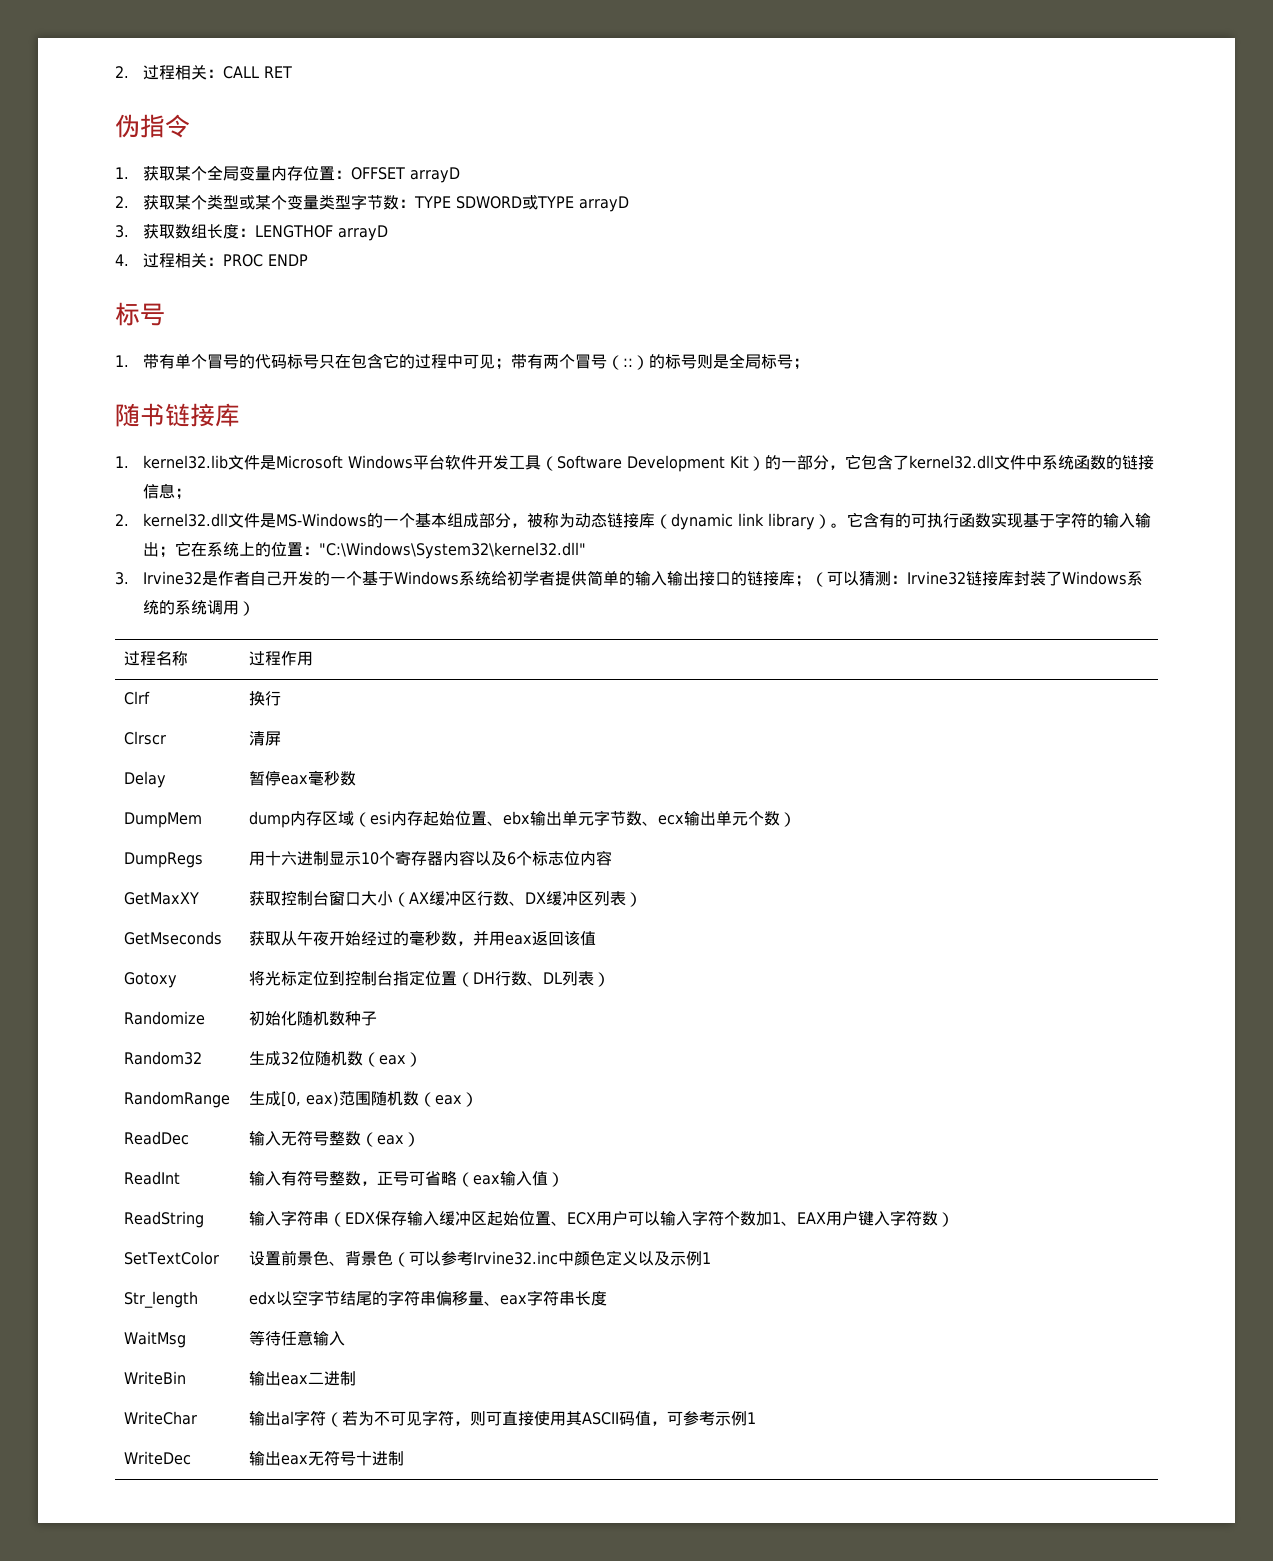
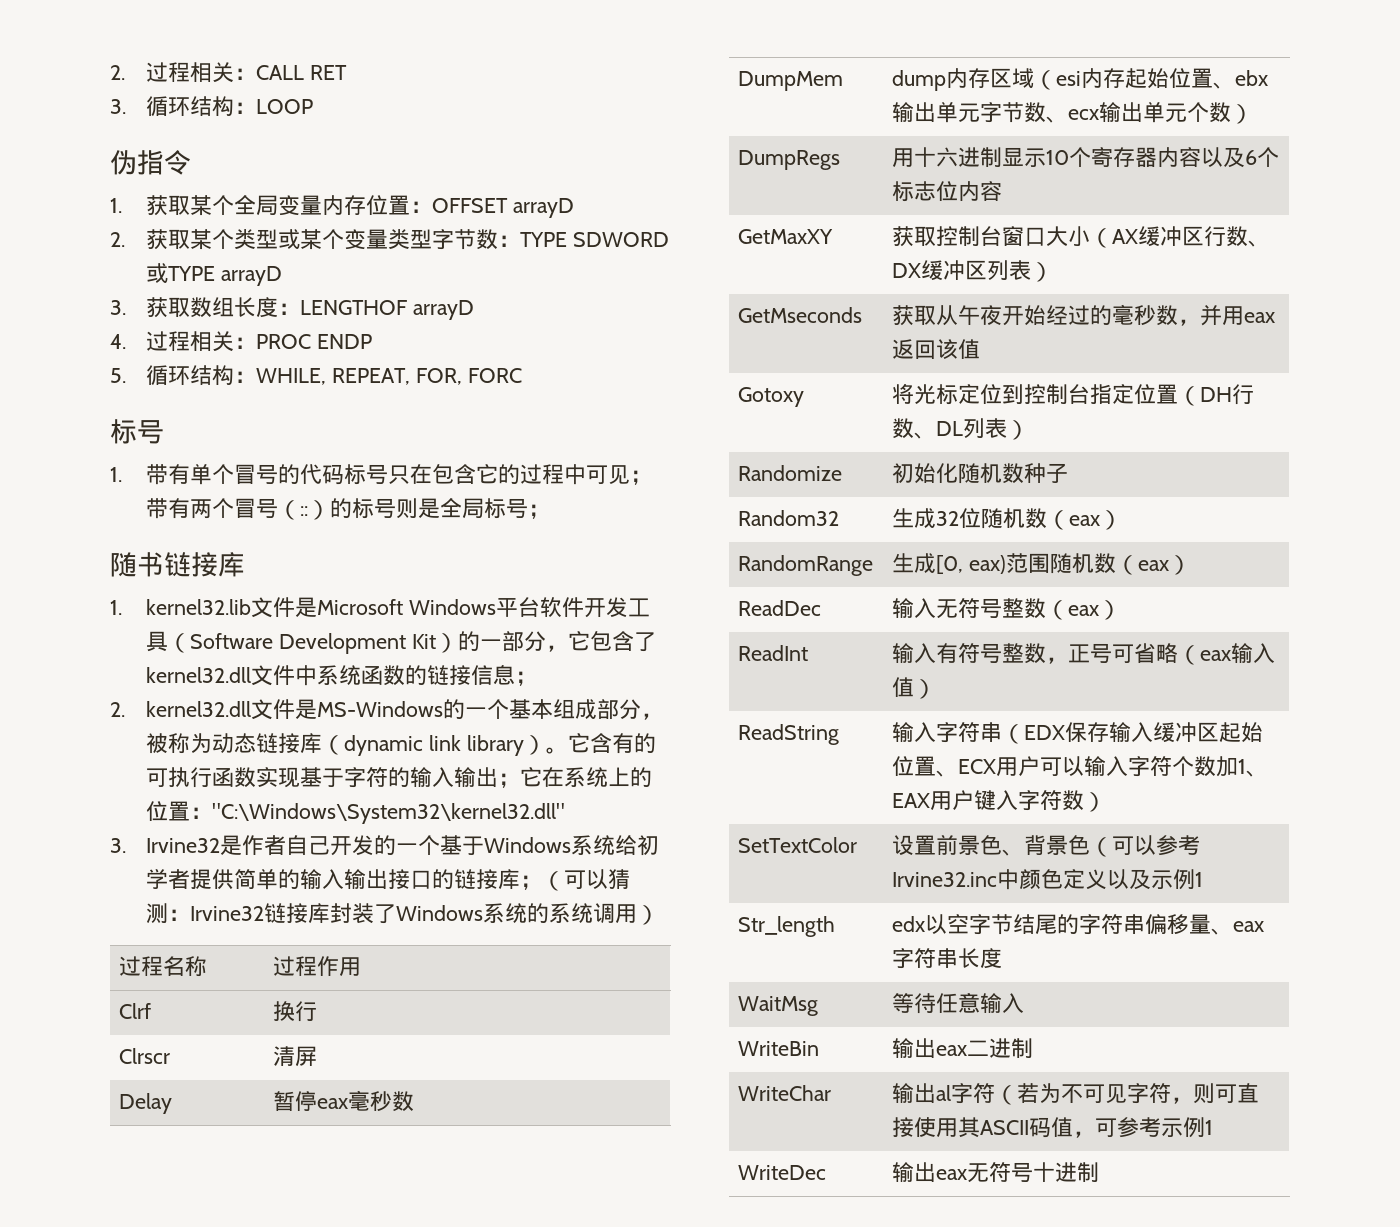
(292, 72) none -> [110,96,314,117] // 3.循环结构：LOOP
(308, 260) none -> [110,365,522,386] // 5.循环结构：WHILE, REPEAT, FOR, FORC

